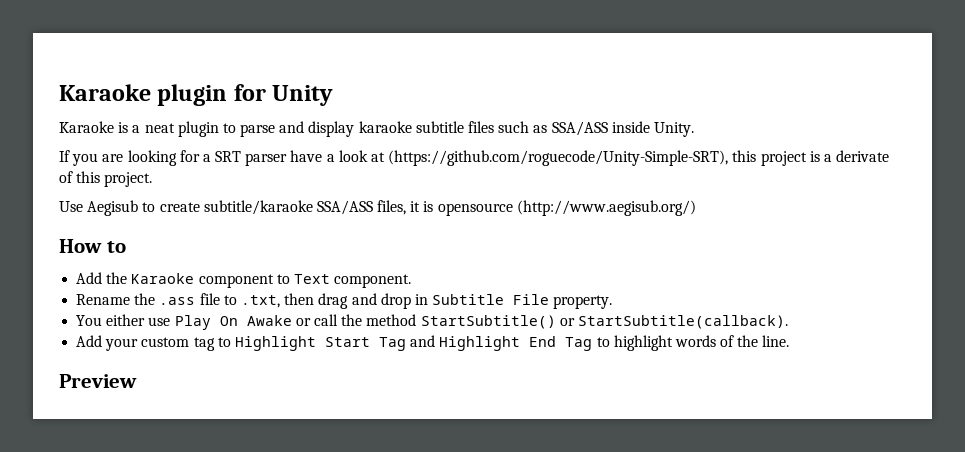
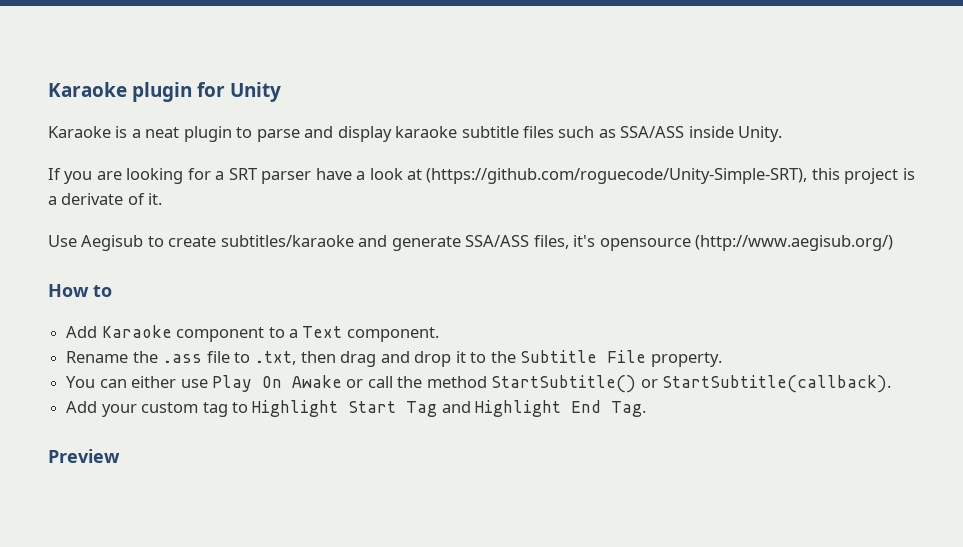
[76,171,153,187] this project. -> [148,193,163,205] it.
[203,200,434,215] subtitle/karaoke SSA/ASS files, it is -> [220,235,596,251] subtitles/karaoke and generate SSA/ASS files, it's
[106,272,128,284] the -> (98, 332) none
(290, 279) none -> [288,329,298,338] a
[414,294,428,305] in -> [455,351,516,363] it to the
(103, 320) none -> [99,379,127,388] can
[565,335,790,351] Tag to highlight words of the line. -> [611,401,647,417] Tag.

